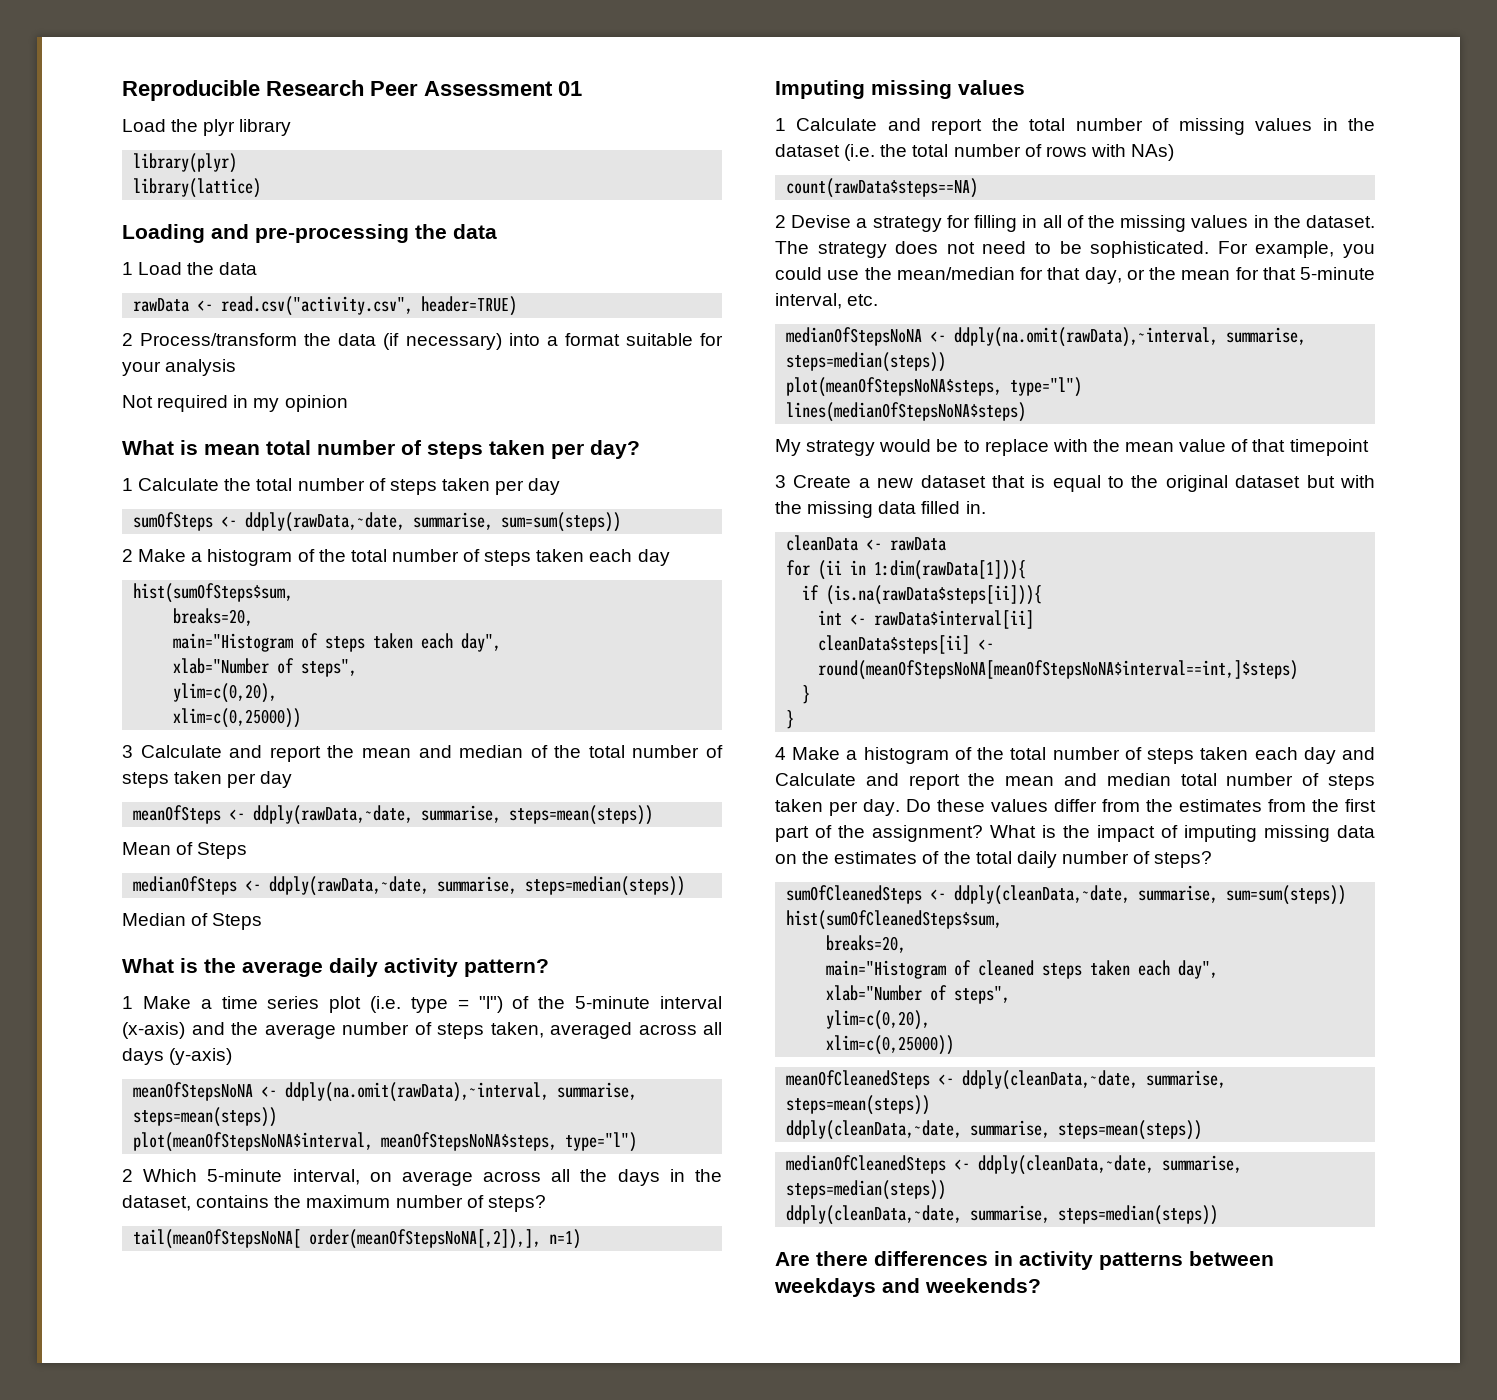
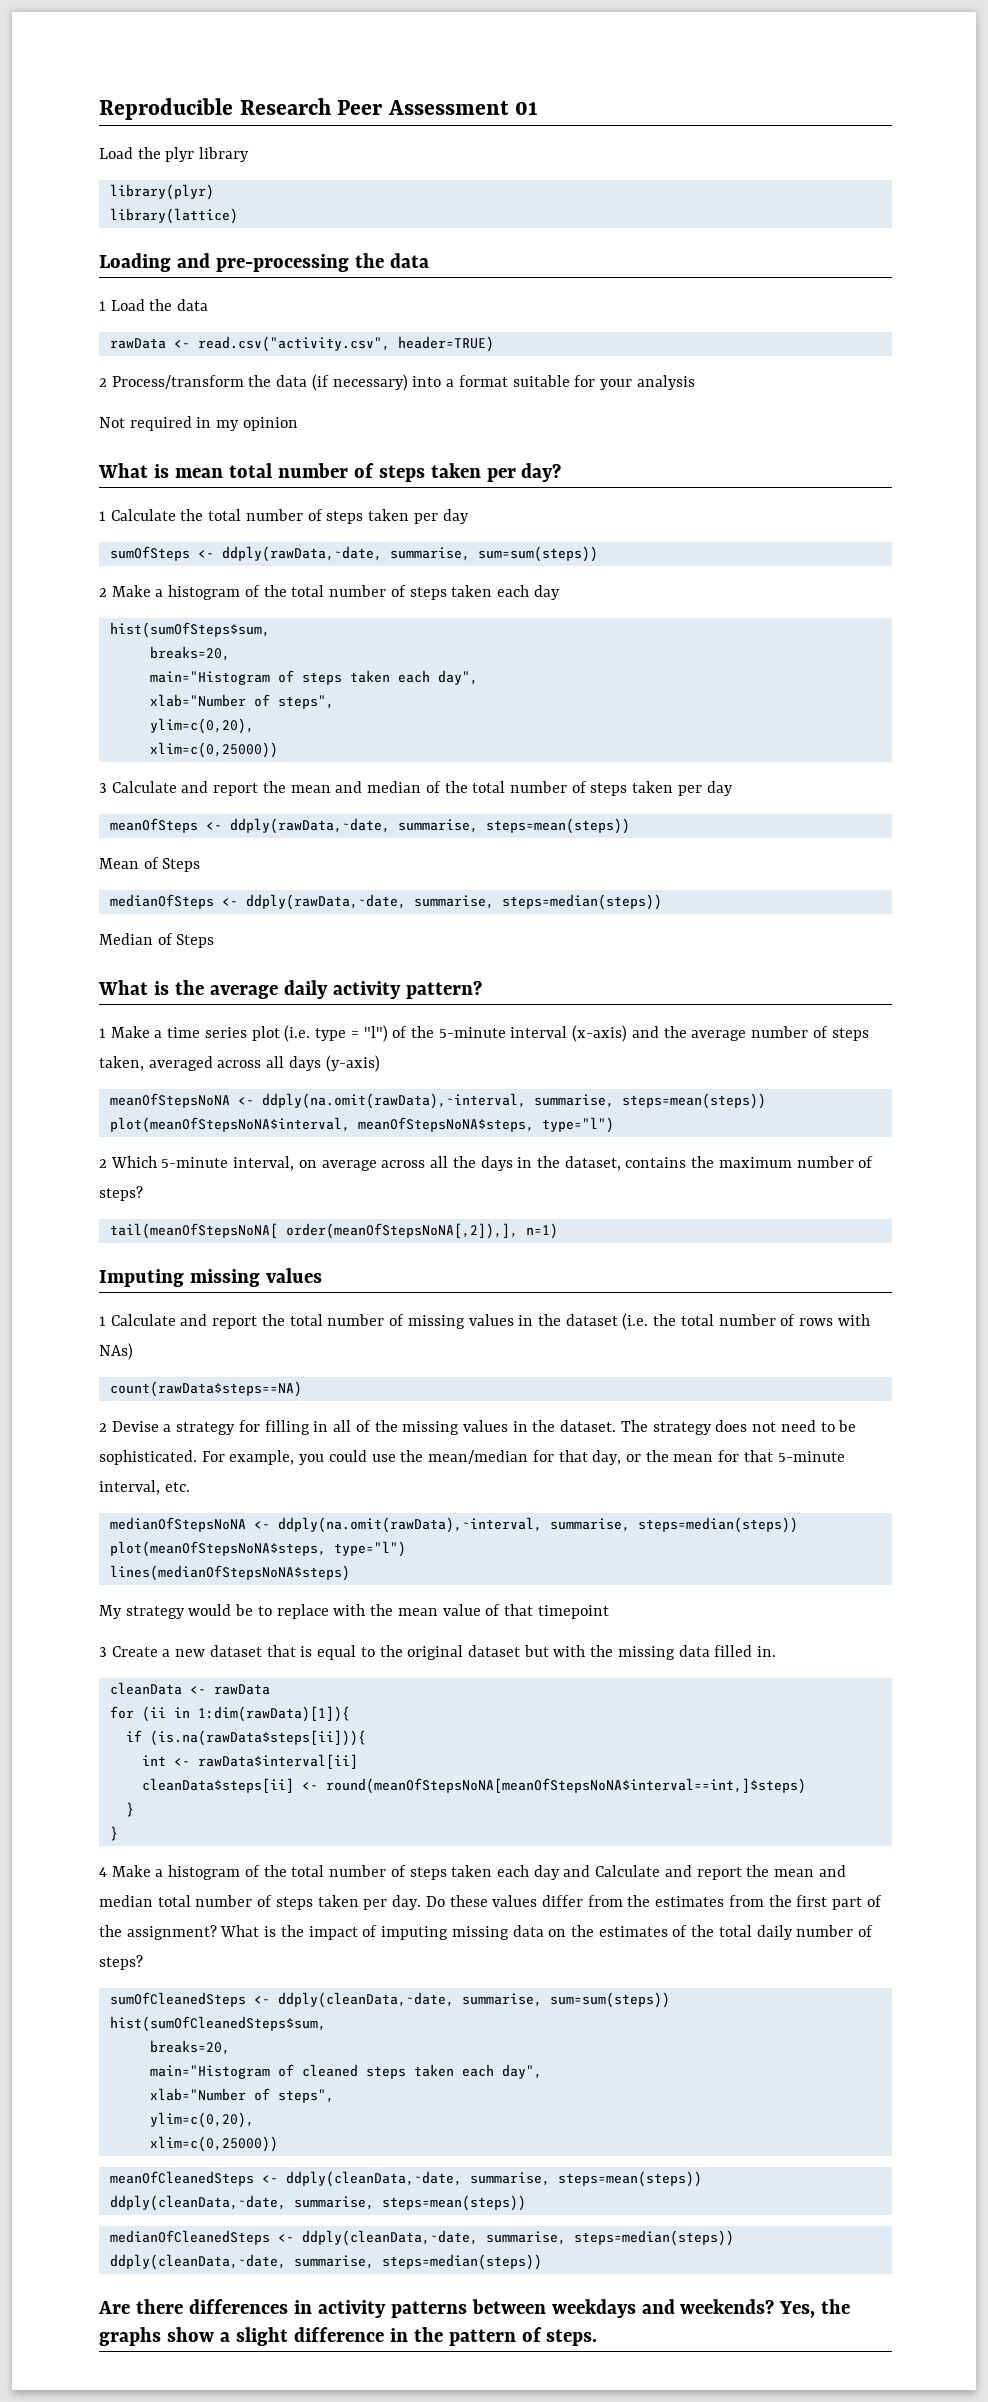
[874,560,1027,580] 1:dim(rawData[1])){ -> [197,1706,350,1722] 1:dim(rawData)[1]){
(1041, 1285) none -> [779,2299,851,2318] [99,2327,598,2346] Yes, the graphs show a slight difference in the pattern of steps.

